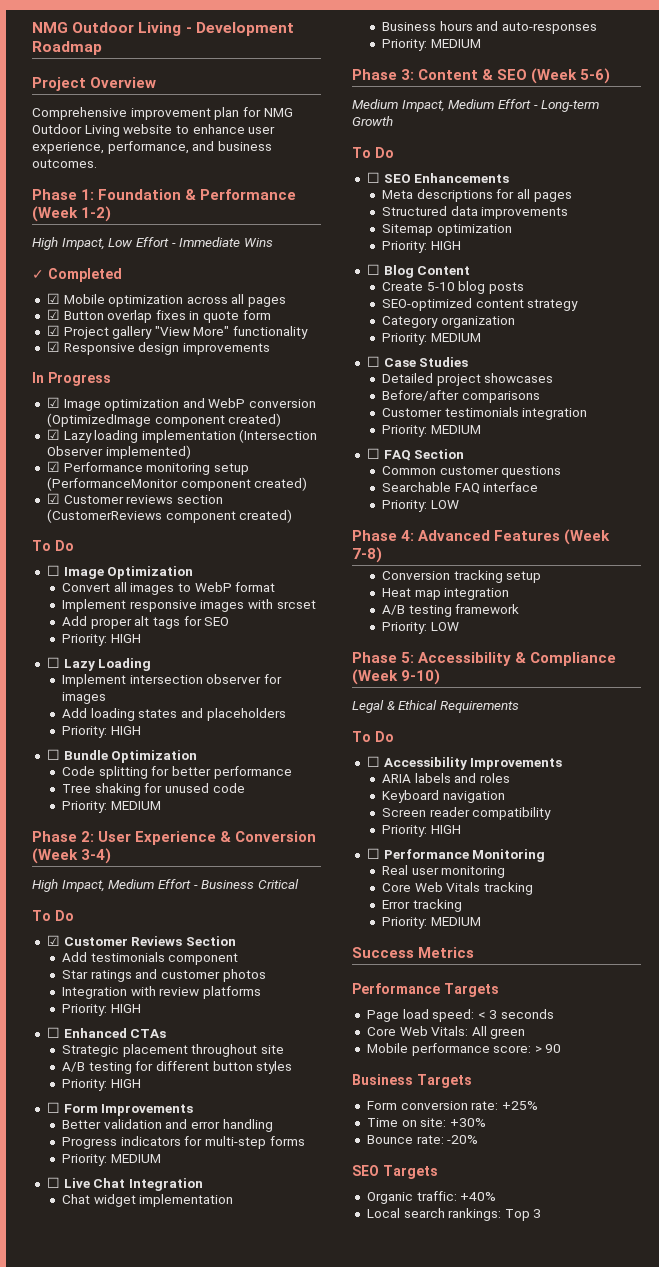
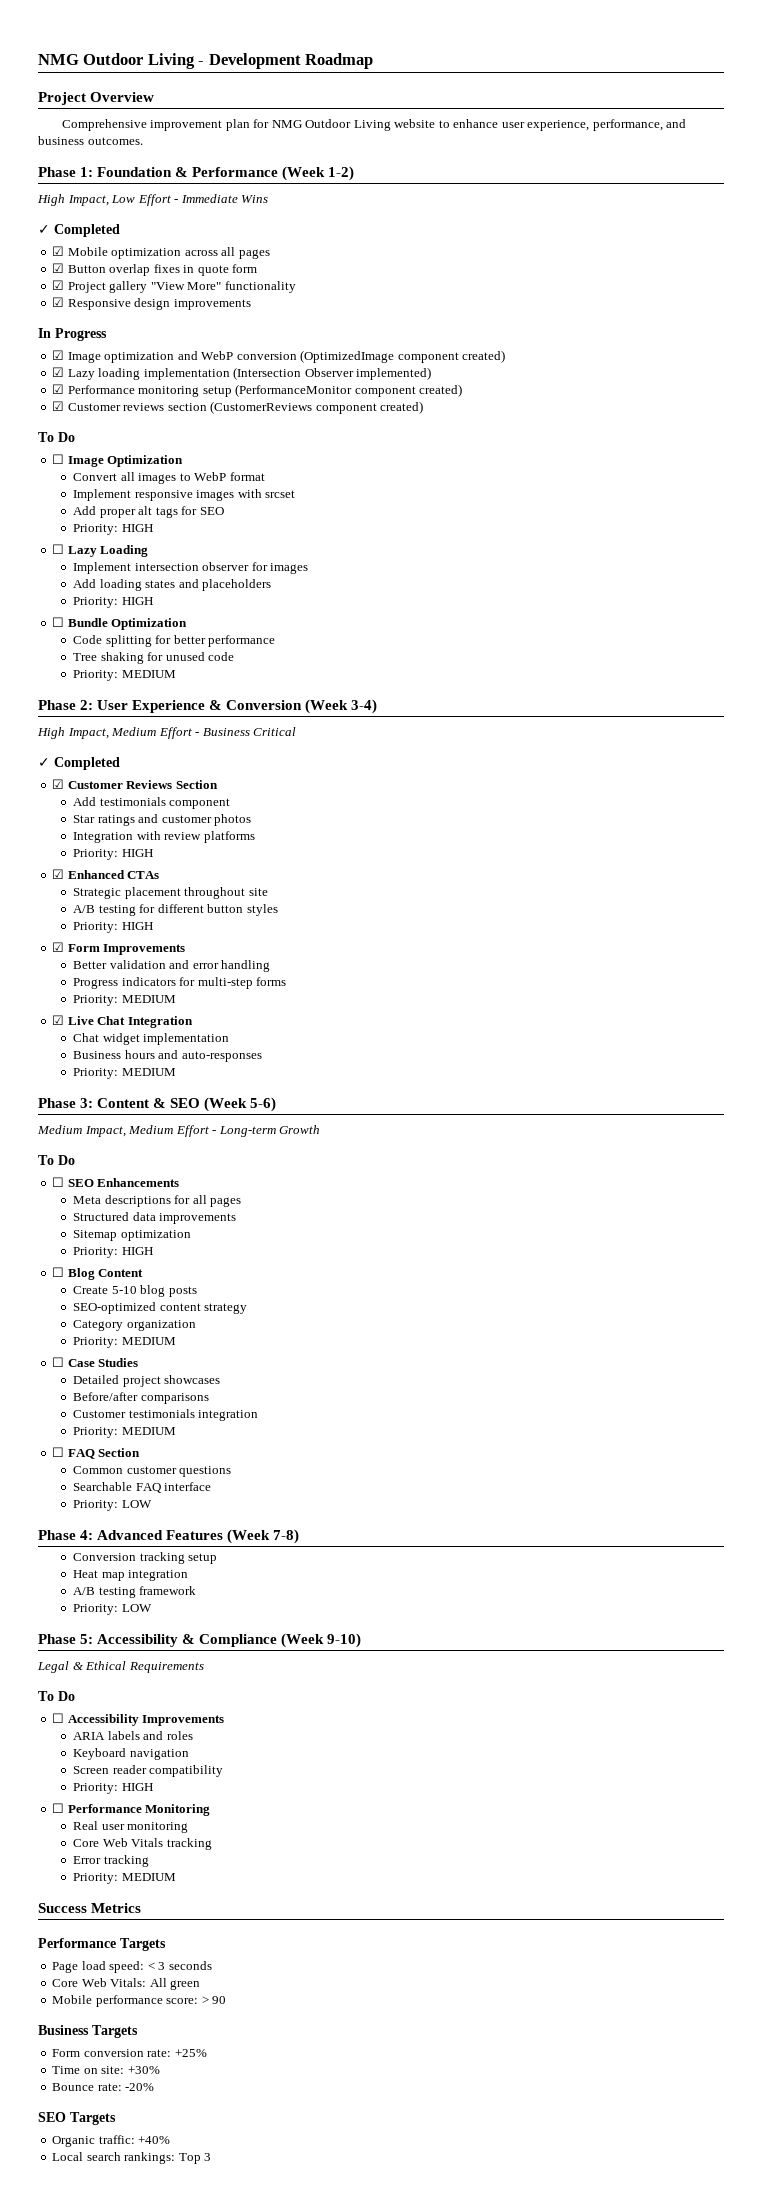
[32,910,74,921] To Do -> [38,757,120,770] ✓ Completed
[46,1027,60,1038] ☐ -> [52,869,65,879] ☑
[46,1102,60,1113] ☐ -> [52,942,65,952] ☑
[46,1177,60,1188] ☐ -> [52,1015,65,1025] ☑

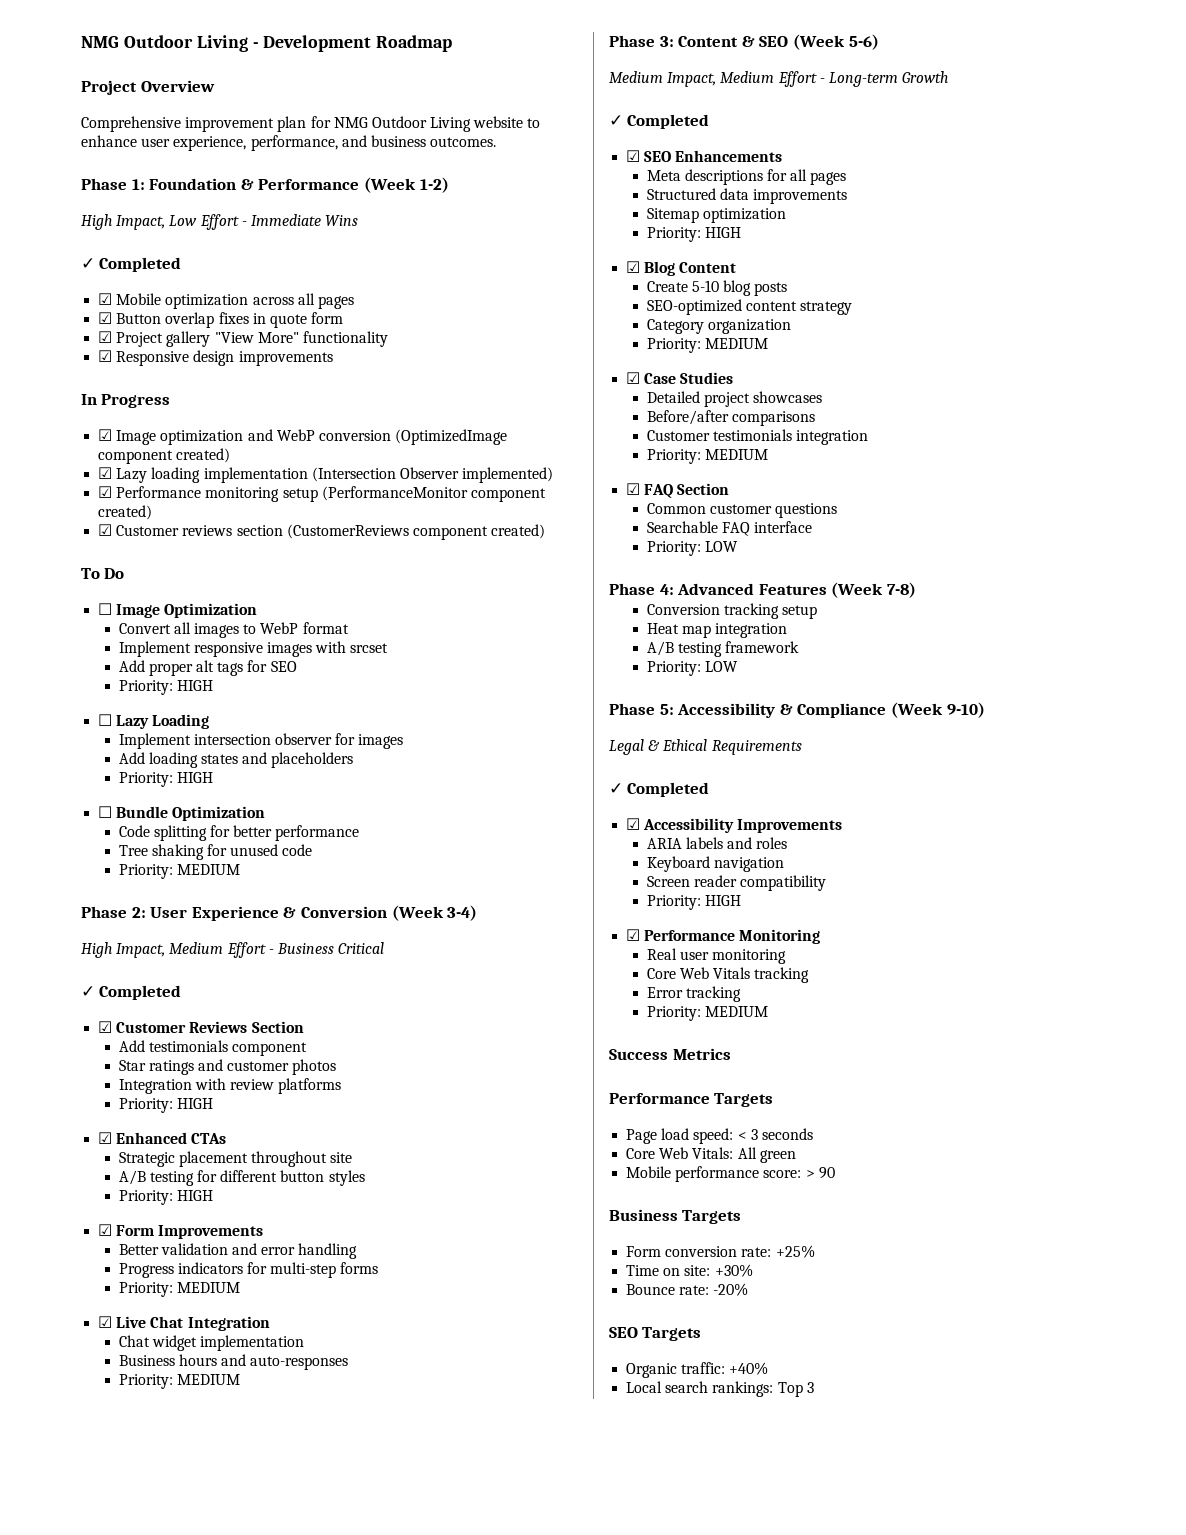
[38,1155,75,1165] [52,1177,65,1187] To Do // ☐ -> [609,114,710,129] [626,150,641,162] ✓ Completed // ☑
[52,1267,65,1277] ☐ -> [626,261,641,273] ☑
[52,1357,65,1367] ☐ -> [626,372,641,384] ☑
[52,1447,65,1457] ☐ -> [626,483,641,495] ☑
[38,1691,75,1701] [52,1713,65,1723] To Do // ☐ -> [609,782,710,797] [626,818,641,830] ✓ Completed // ☑
[52,1803,65,1813] ☐ -> [626,929,641,941] ☑

